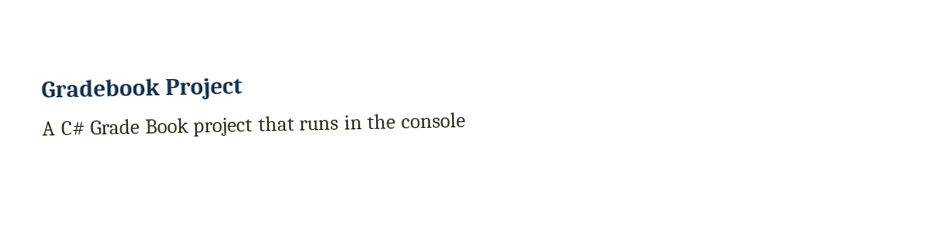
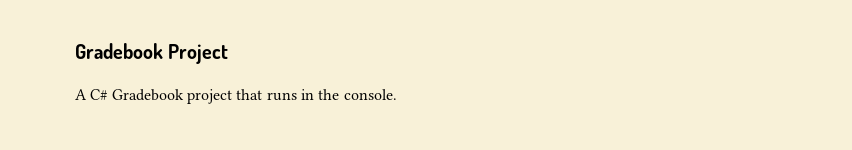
[89,117,190,135] Grade Book -> [111,89,184,101] Gradebook
[399,112,466,129] console -> [343,89,397,100] console.

